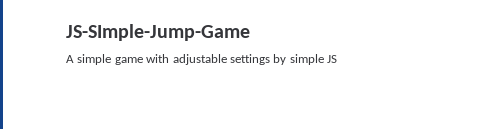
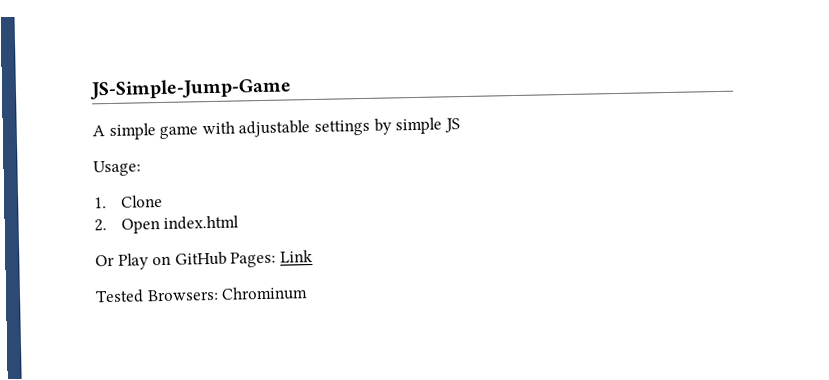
[66,24,250,41] JS-SImple-Jump-Game -> [89,77,292,100] JS-Simple-Jump-Game
(337, 59) none -> [93,160,141,177] [94,194,163,209] [94,215,240,234] [95,250,313,270] [95,286,309,304] // Usage: // 1. Clone // 2. Open index.html // Or Play on GitHub Pages: Link // Tested Browsers: Chrominum

